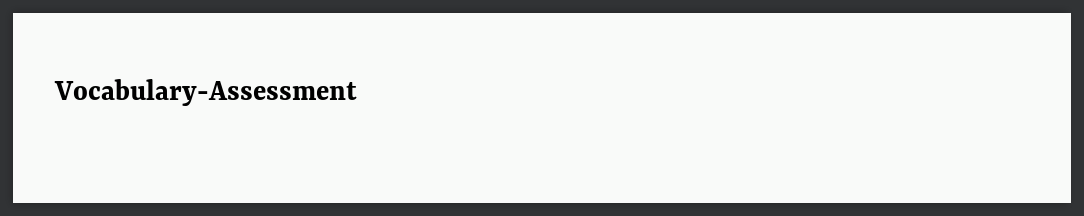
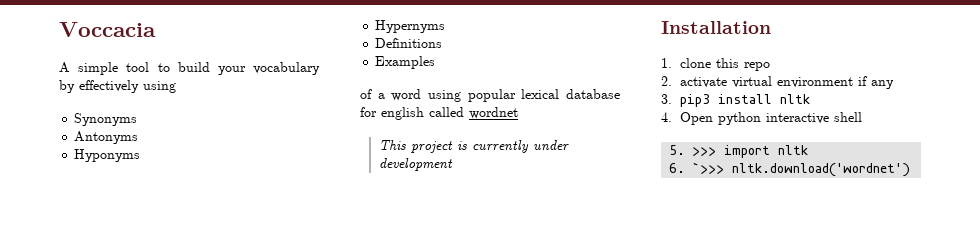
[54,79,357,106] Vocabulary-Assessment -> [59,22,156,37] [59,62,320,75] [59,80,176,93] [74,113,138,126] [74,131,139,144] [74,149,141,162] [375,20,446,33] [375,38,443,48] [375,56,436,69] [360,89,620,102] [360,107,518,120] [378,140,569,153] [378,158,453,171] [661,21,771,34] [661,58,770,71] [661,76,894,89] [661,94,810,107] [661,112,862,125] [669,145,809,158] [669,162,911,177] Voccacia // A simple tool to build your vocabulary by effectively using // Synonyms // Antonyms // Hyponyms // Hypernyms // Definitions // Examples // of a word using popular lexical database for english called wordnet // This project is currently under development // Installation // 1. clone this repo // 2. activate virtual environment if any // 3. pip3 install nltk // 4. Open python interactive shell // 5. >>> import nltk // 6. `>>> nltk.download('wordnet')

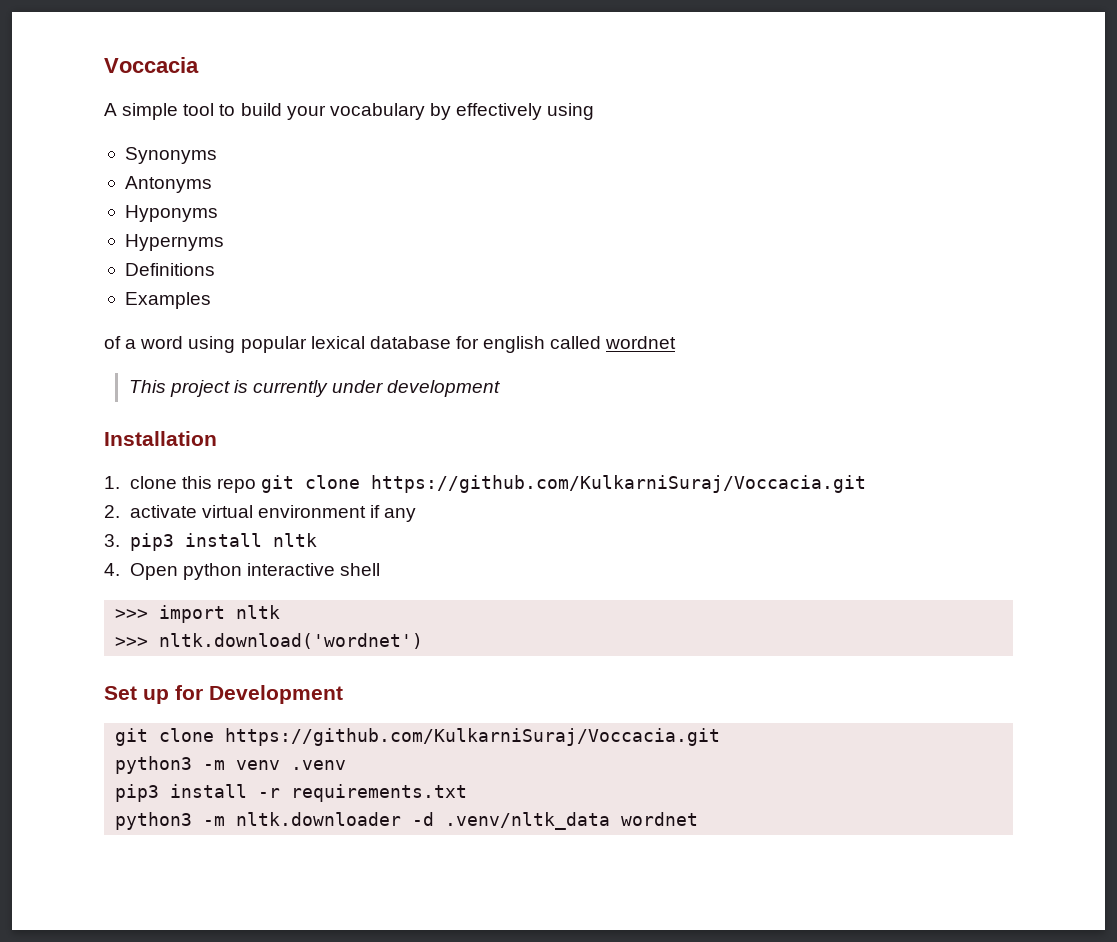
(770, 66) none -> [260,475,866,493] git clone https://github.com/KulkarniSuraj/Voccacia.git
[669,145,686,155] 5. -> (380, 569) none
[669,162,725,174] 6. `>>> -> [115,637,149,647] >>>
(911, 170) none -> [104,685,343,704] [115,728,721,746] [115,756,347,774] [115,784,468,802] [115,812,699,830] // Set up for Development // git clone https://github.com/KulkarniSuraj/Voccacia.git // python3 -m venv .venv // pip3 install -r requirements.txt // python3 -m nltk.downloader -d .venv/nltk_data wordnet

